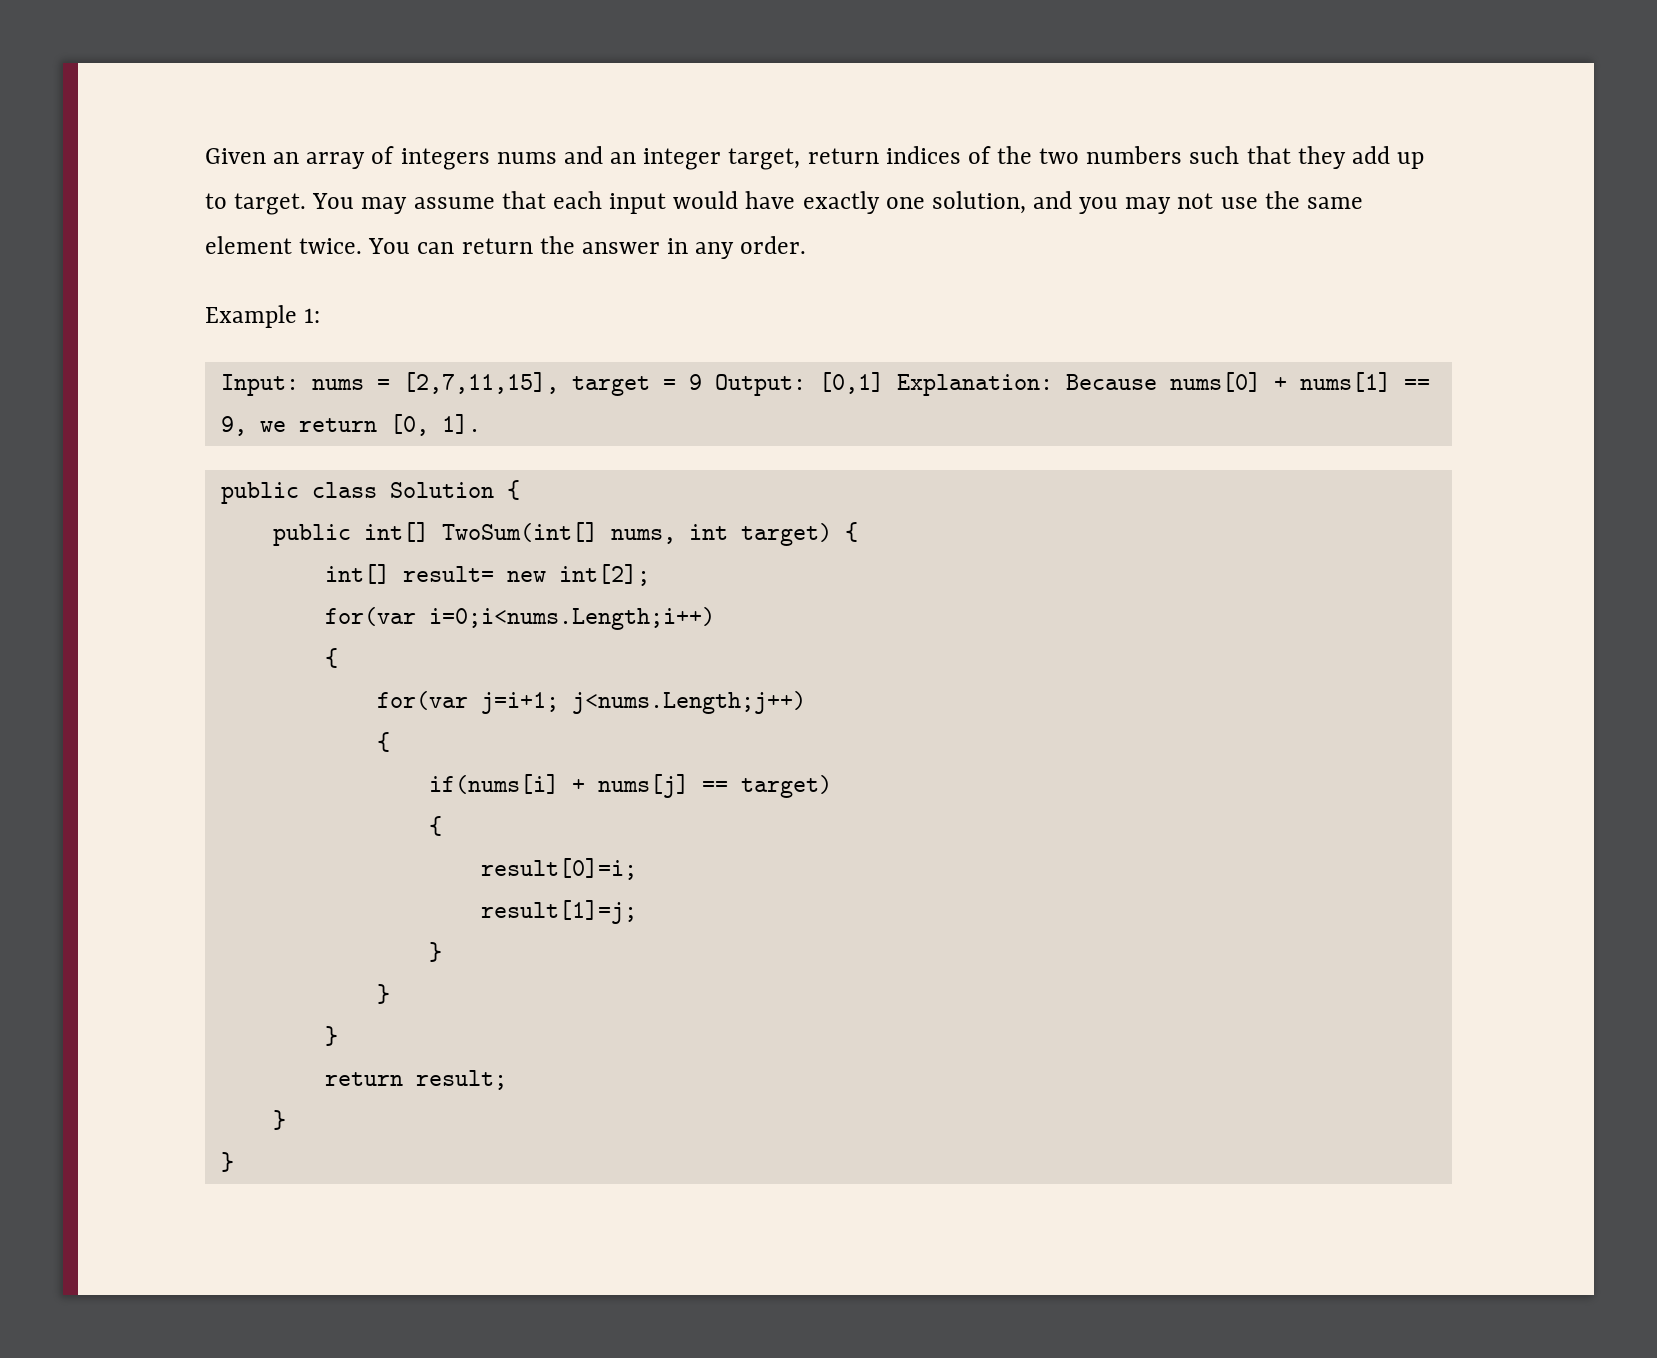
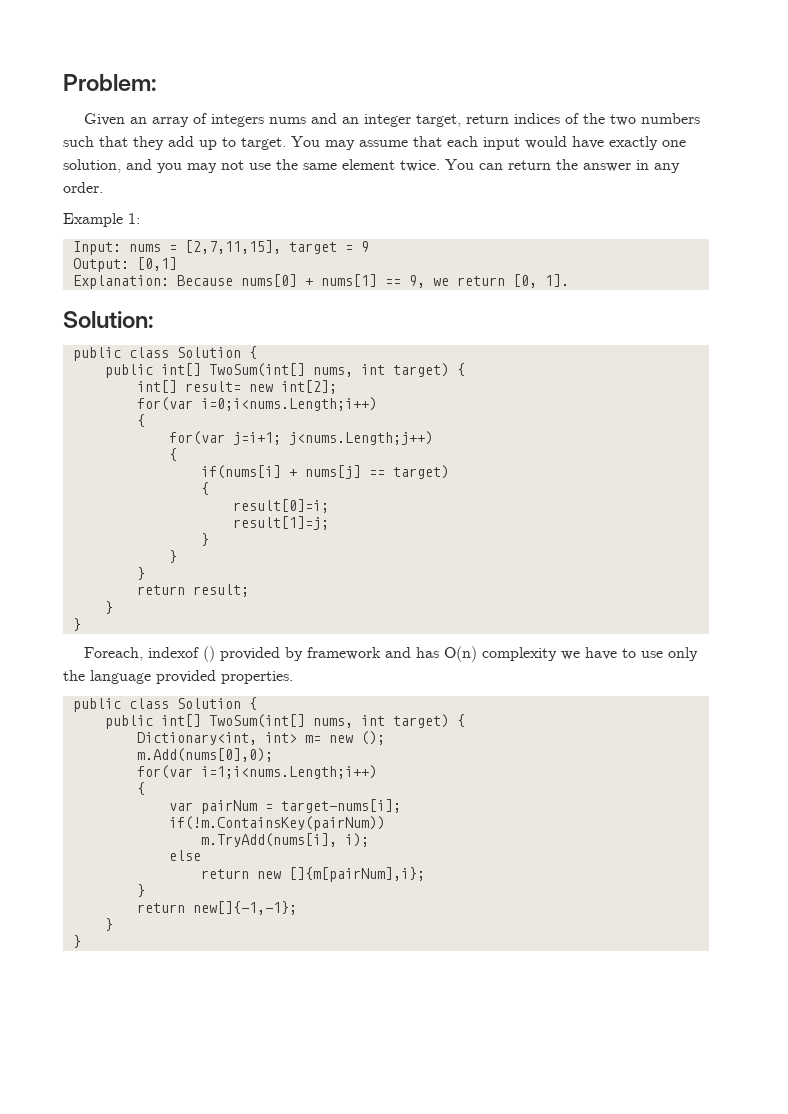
(205, 156) none -> [63,74,157,91] Problem: //
(702, 382) none -> (369, 246) //
(884, 383) none -> (177, 264) //
(481, 424) none -> [63,311,154,328] // Solution:
(234, 1162) none -> [84,646,699,662] [63,670,293,684] [72,697,257,712] [104,714,465,729] [136,731,385,745] [136,748,273,762] [136,765,377,779] [136,782,145,795] [168,799,401,814] [168,816,385,831] [200,833,369,847] [168,850,201,861] [200,867,425,882] [136,884,145,897] [136,901,297,915] [104,918,113,931] [72,935,81,948] // Foreach, indexof () provided by framework and has O(n) complexity we have to use only the language provided properties. // public class Solution { // public int[] TwoSum(int[] nums, int target) { // Dictionary<int, int> m= new (); // m.Add(nums[0],0); // for(var i=1;i<nums.Length;i++) // { // var pairNum = target-nums[i]; // if(!m.ContainsKey(pairNum)) // m.TryAdd(nums[i], i); // else // return new []{m[pairNum],i}; // } // return new[]{-1,-1}; // } // }

